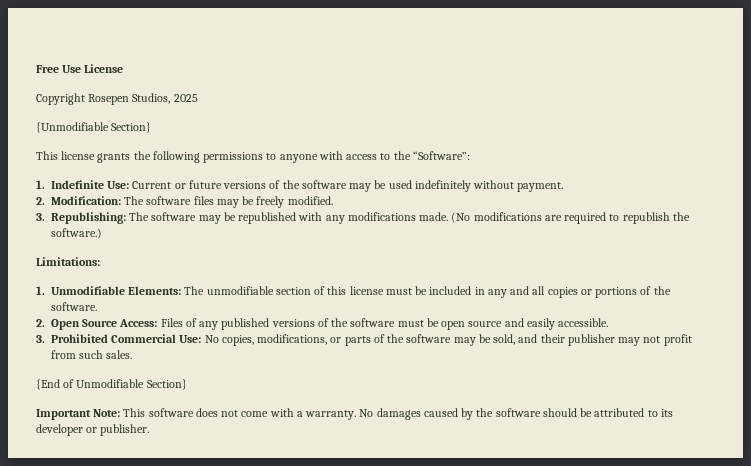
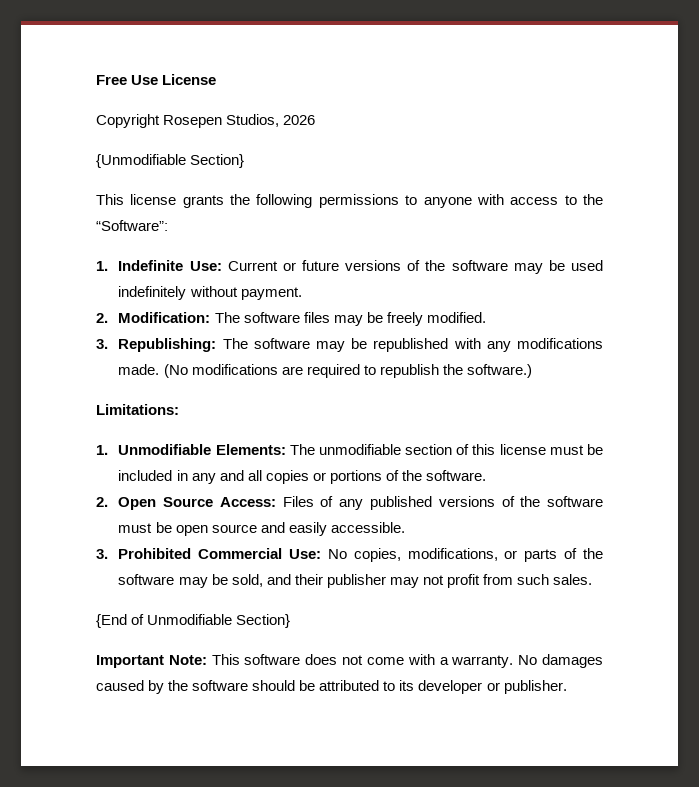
[173,94,198,102] 2025 -> [283,115,316,125] 2026

